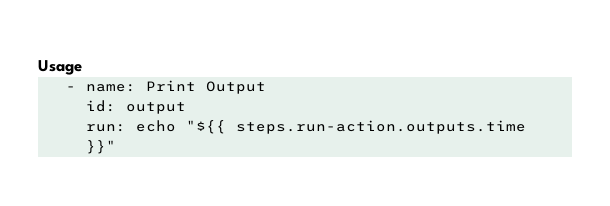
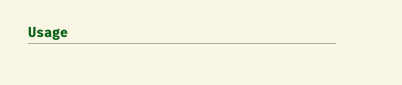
[65,80,266,94] [85,100,186,114] [85,120,526,134] [85,140,116,154] // - name: Print Output // id: output // run: echo "${{ steps.run-action.outputs.time }}" -> (68, 33) none

